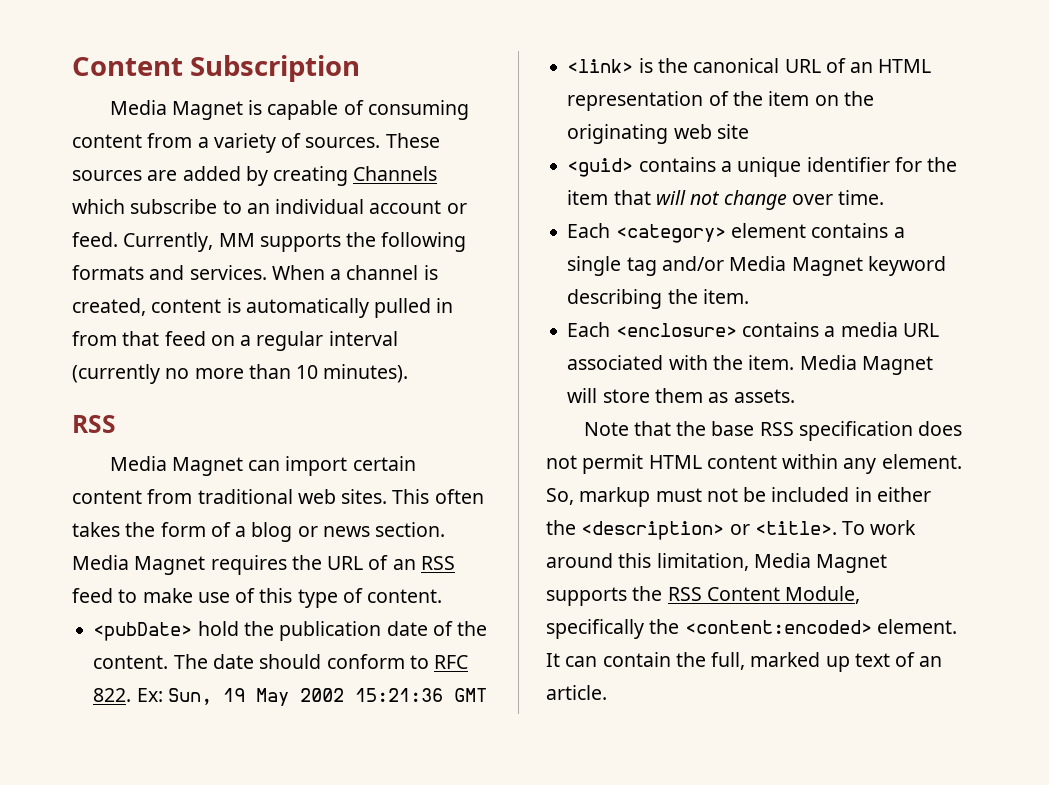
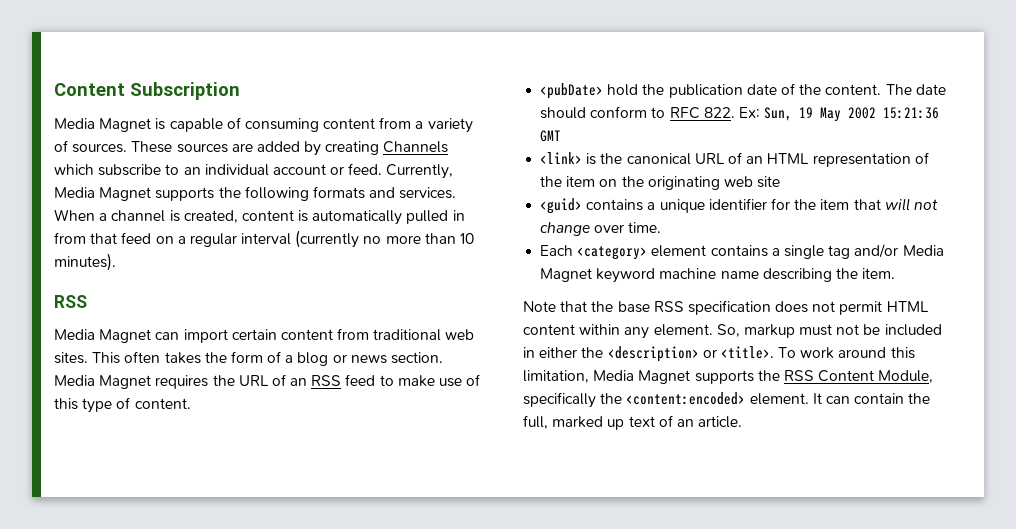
[218,233,255,247] MM -> [54,187,152,201] Media Magnet
(946, 266) none -> [659,268,759,279] machine name
[567,322,939,337] [567,355,933,375] [567,388,795,403] // Each <enclosure> contains a media URL associated with the item. Media Magnet will store them as assets. -> (896, 273) none

